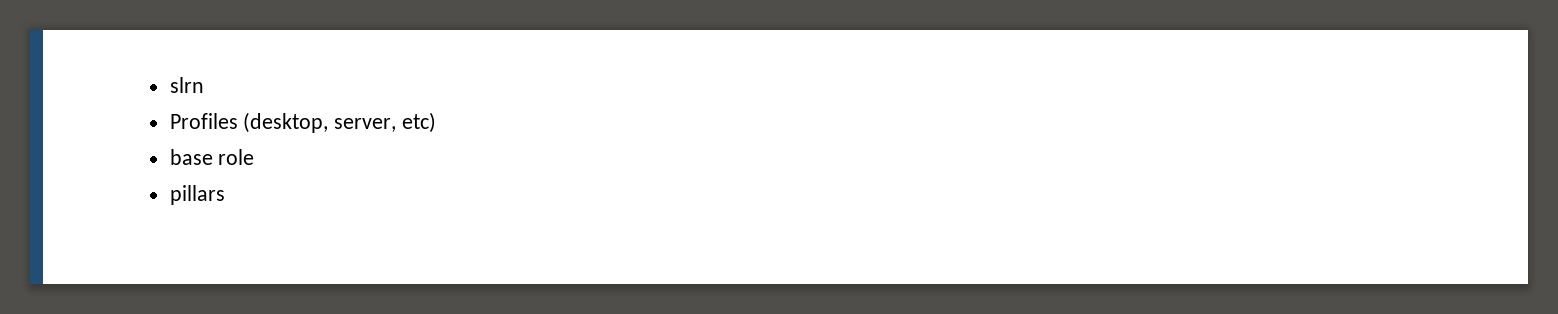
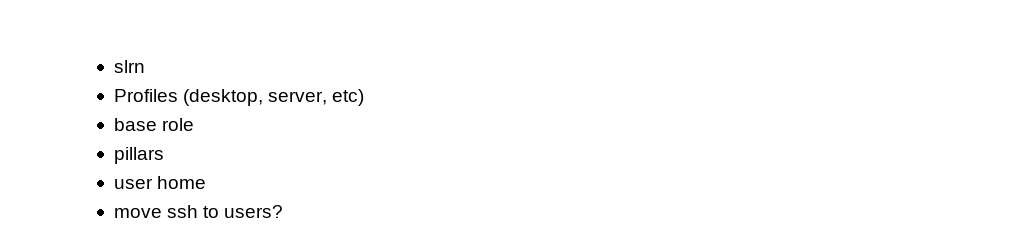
(225, 195) none -> [113,176,207,189] [113,205,284,218] // user home // move ssh to users?

